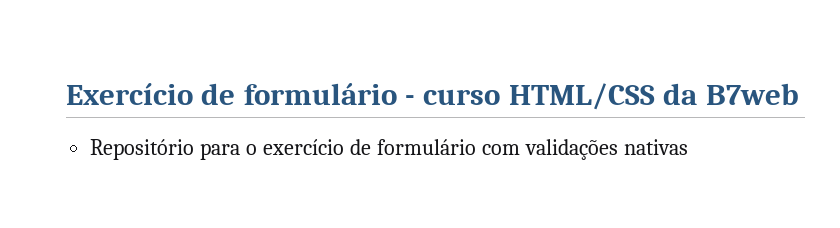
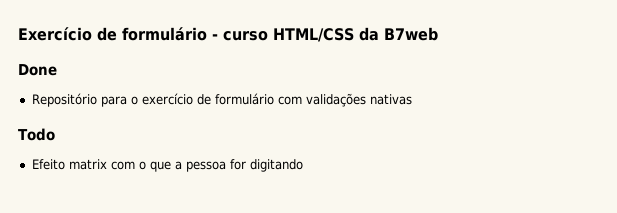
(799, 94) none -> [18,64,57,76] // Done
(688, 147) none -> [18,128,55,141] [31,159,303,172] // Todo // Efeito matrix com o que a pessoa for digitando

